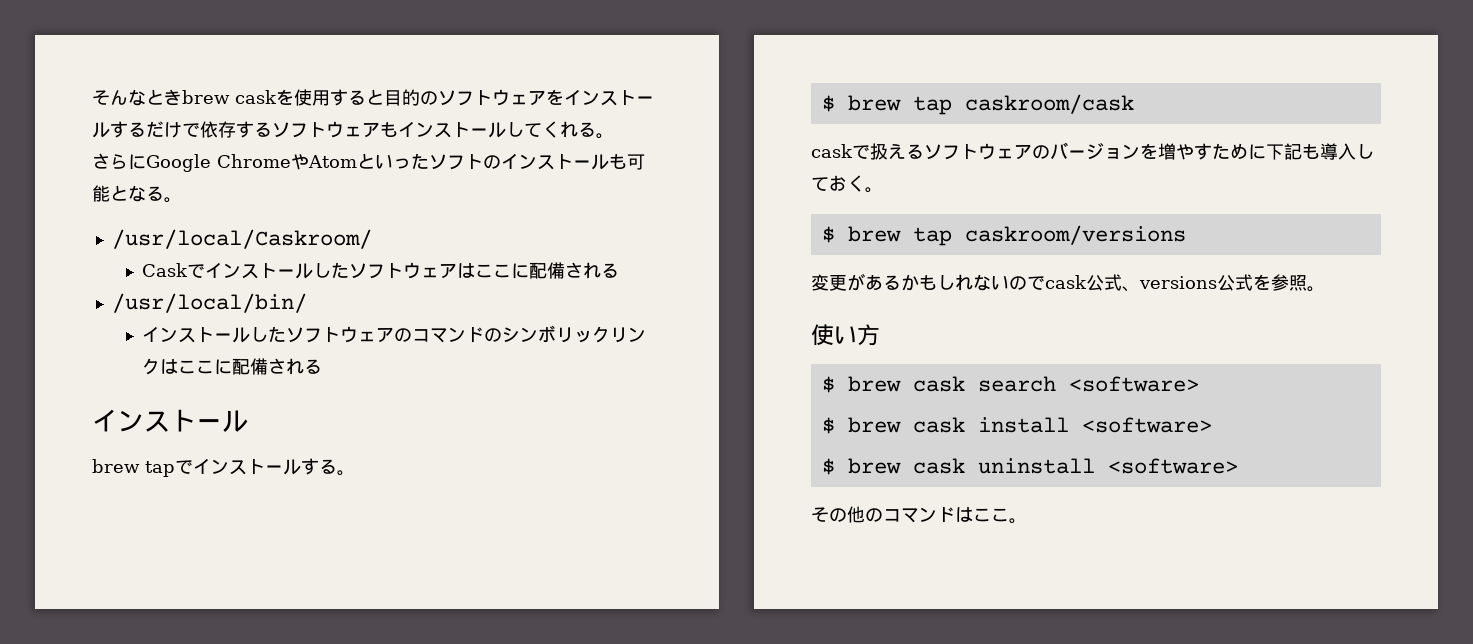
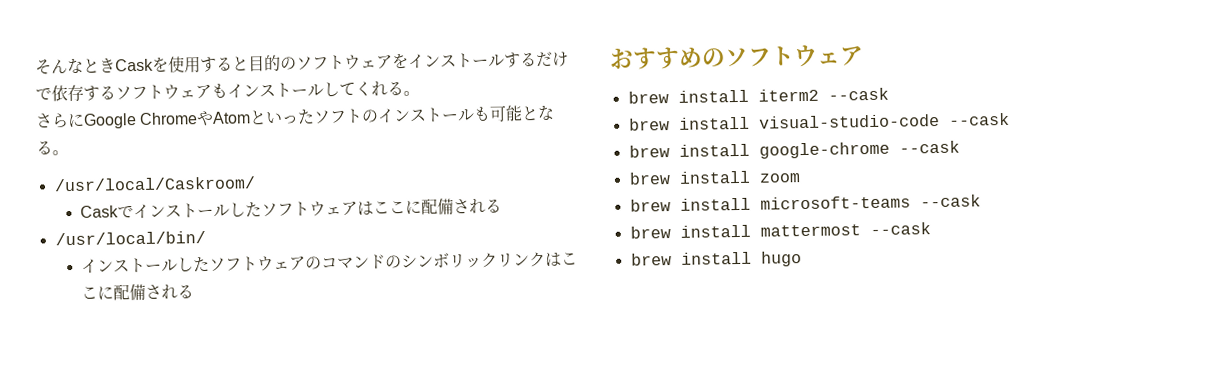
[182,90,277,104] brew cask -> [115,58,154,72] Cask
[92,409,248,432] [92,458,355,477] [821,94,1134,115] [811,142,1374,160] [811,175,883,193] [821,225,1186,246] [811,273,1325,292] [811,324,880,346] [821,376,1199,393] [821,417,1212,434] [821,458,1238,475] [811,506,1027,524] インストール // brew tapでインストールする。 // $ brew tap caskroom/cask // caskで扱えるソフトウェアのバージョンを増やすために下記も導入しておく。 // $ brew tap caskroom/versions // 変更があるかもしれないのでcask公式、versions公式を参照。 // 使い方 // $ brew cask search <software> // $ brew cask install <software> // $ brew cask uninstall <software> // その他のコマンドはここ。 -> [609,44,864,70] [627,87,889,104] [628,112,1010,131] [628,140,960,159] [628,170,801,185] [629,194,981,212] [629,222,931,239] [630,251,802,267] おすすめのソフトウェア // brew install iterm2 --cask // brew install visual-studio-code --cask // brew install google-chrome --cask // brew install zoom // brew install microsoft-teams --cask // brew install mattermost --cask // brew install hugo

